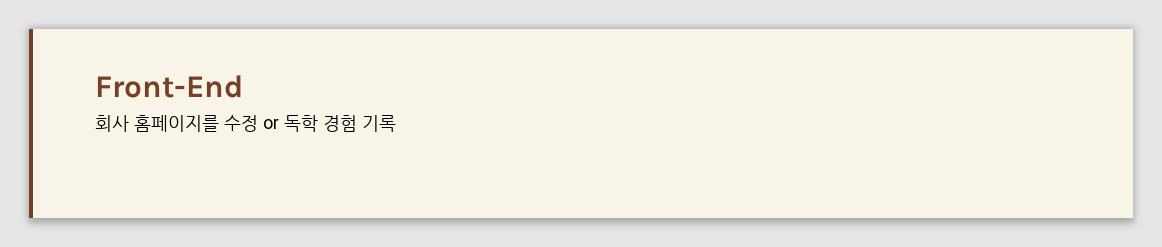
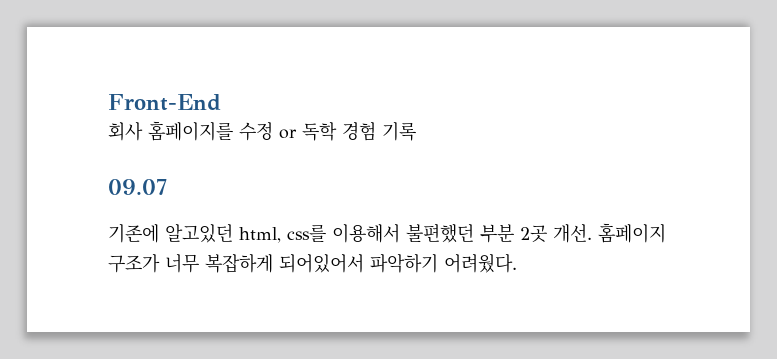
(396, 123) none -> [108,179,167,195] [108,223,666,243] [108,253,517,273] // 09.07 // 기존에 알고있던 html, css를 이용해서 불편했던 부분 2곳 개선. 홈페이지 구조가 너무 복잡하게 되어있어서 파악하기 어려웠다.

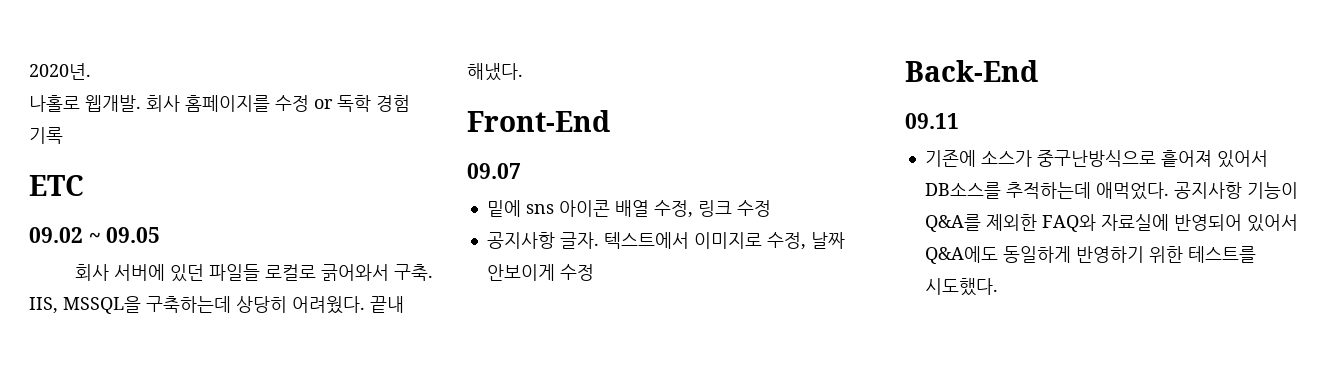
[108,94,221,111] Front-End // -> [29,63,91,80] [29,95,141,112] 2020년. // 나홀로 웹개발.
[108,179,167,195] [108,223,666,243] [108,253,517,273] 09.07 // 기존에 알고있던 html, css를 이용해서 불편했던 부분 2곳 개선. 홈페이지 구조가 너무 복잡하게 되어있어서 파악하기 어려웠다. -> [29,175,84,196] [29,227,161,243] [75,264,434,282] [29,296,404,314] [467,63,523,81] [467,110,610,132] [467,163,521,179] [486,200,771,218] [486,232,845,250] [486,264,594,281] [905,60,1038,82] [905,113,959,129] [924,150,1268,168] [924,182,1298,200] [924,214,1298,232] [924,246,1256,264] [924,278,998,296] ETC // 09.02 ~ 09.05 // 회사 서버에 있던 파일들 로컬로 긁어와서 구축. IIS, MSSQL을 구축하는데 상당히 어려웠다. 끝내 해냈다. // Front-End // 09.07 // 밑에 sns 아이콘 배열 수정, 링크 수정 // 공지사항 글자. 텍스트에서 이미지로 수정, 날짜 안보이게 수정 // Back-End // 09.11 // 기존에 소스가 중구난방식으로 흩어져 있어서 DB소스를 추적하는데 애먹었다. 공지사항 기능이 Q&A를 제외한 FAQ와 자료실에 반영되어 있어서 Q&A에도 동일하게 반영하기 위한 테스트를 시도했다.

